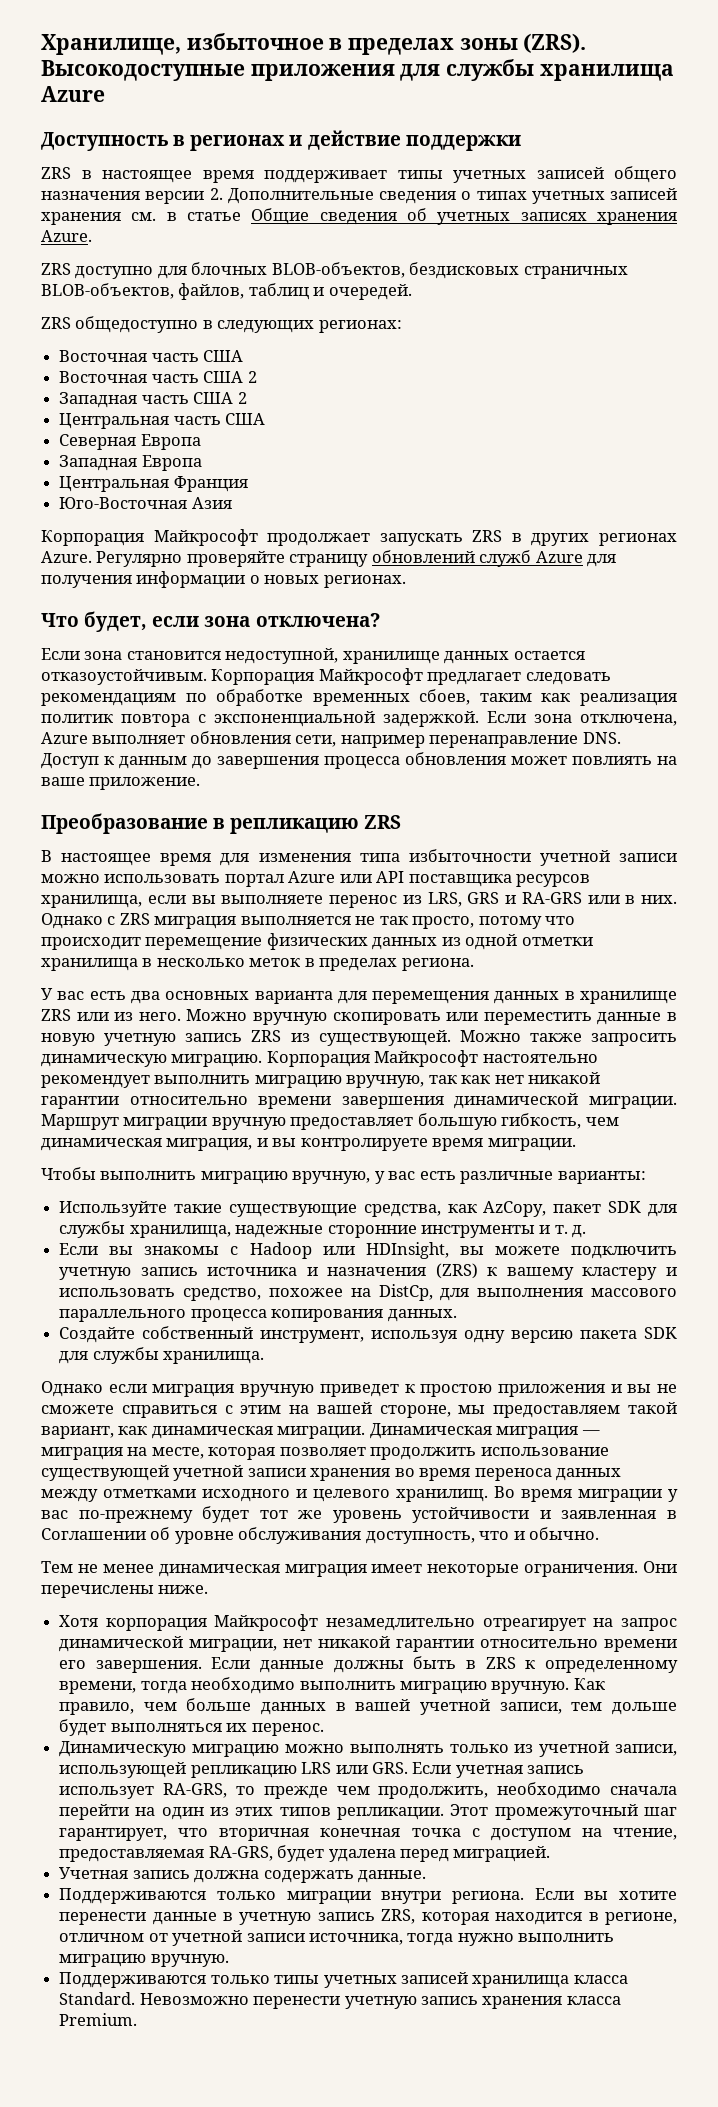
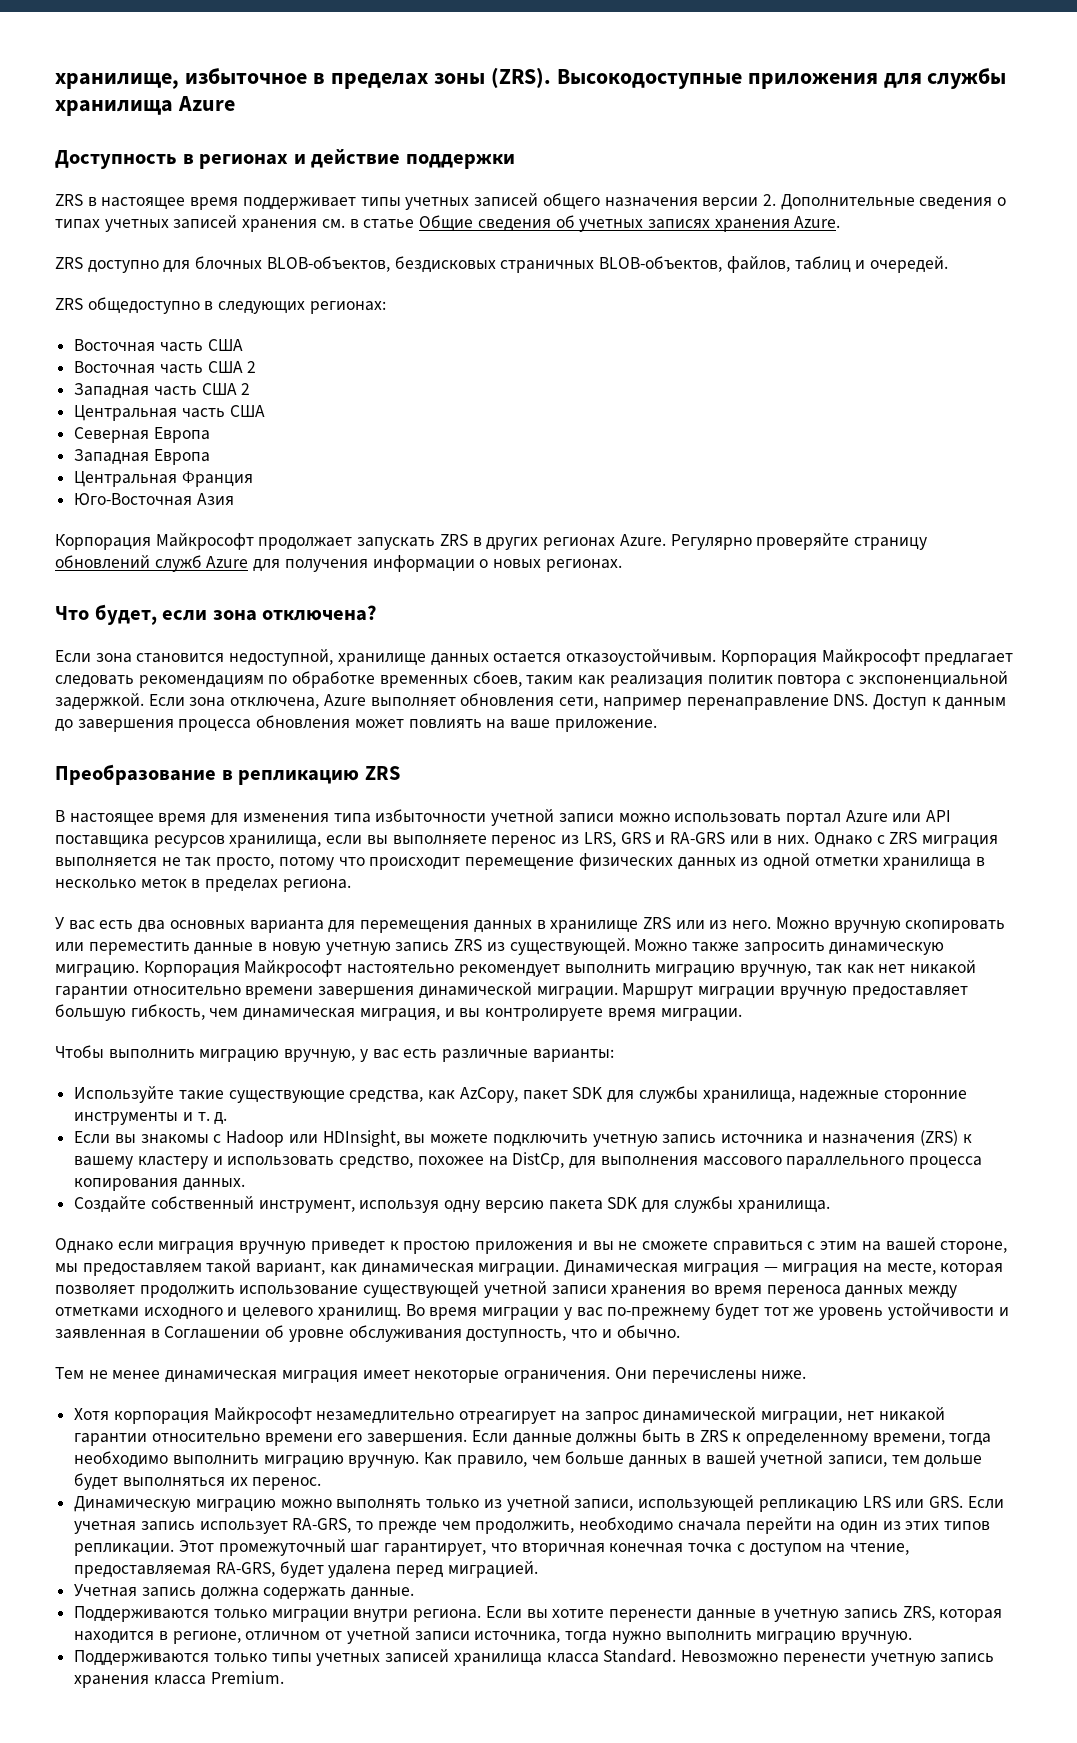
[41,34,181,55] Хранилище, -> [55,73,179,89] хранилище,

